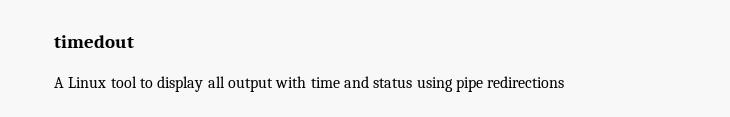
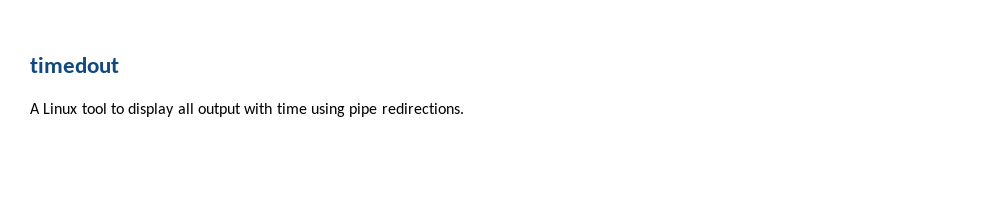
[343,76,413,88] and status -> (307, 108) none
[487,76,565,88] redirections -> [381,103,464,114] redirections.

